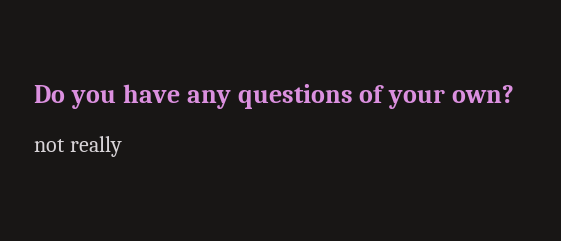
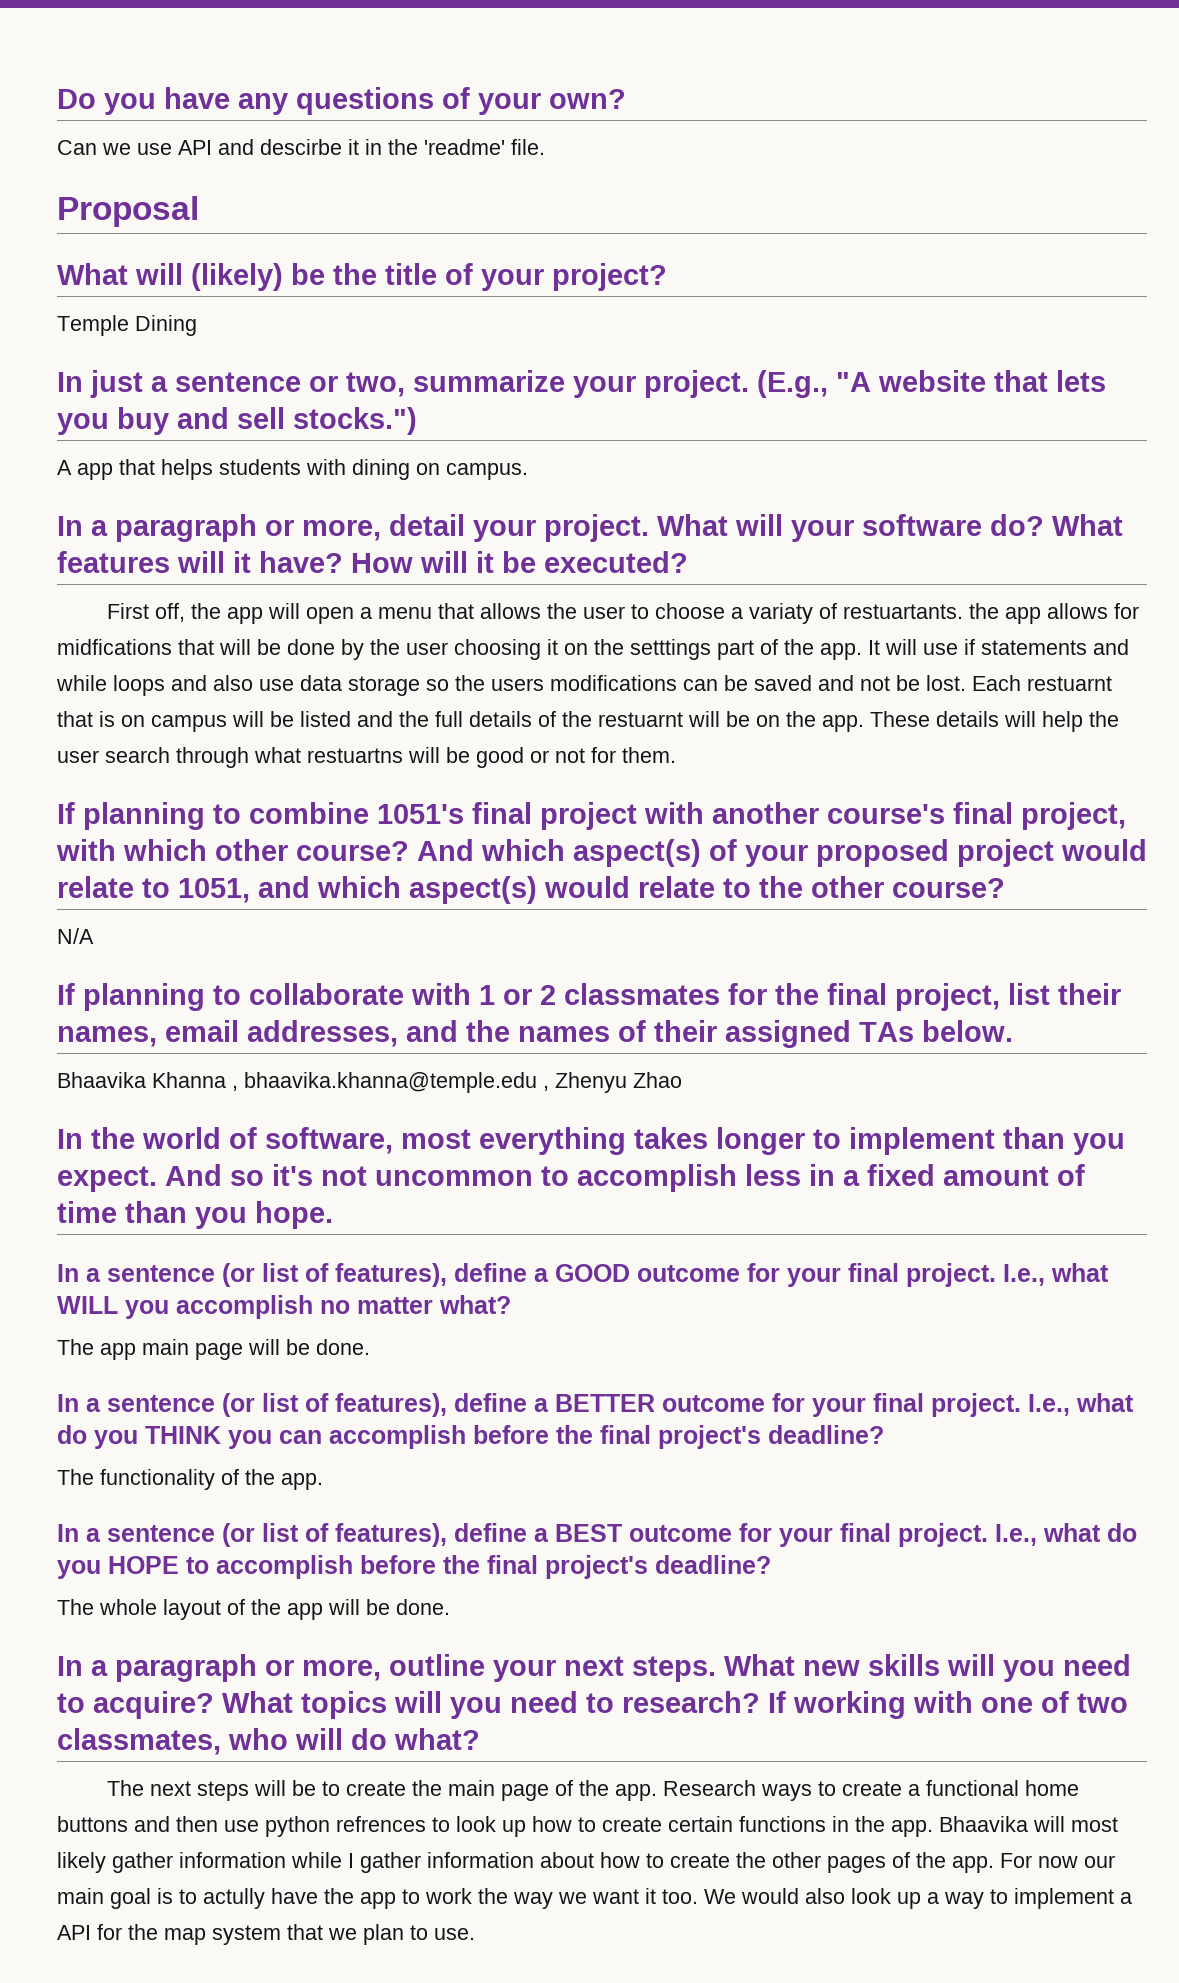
[34,136,122,157] not really -> [57,139,545,155] [57,196,199,227] [57,263,667,291] [57,315,197,336] [57,370,1106,398] [57,407,417,435] [57,459,528,480] [57,514,1123,542] [57,551,688,573] [107,603,1140,624] [57,639,1129,660] [56,675,1112,696] [57,711,1119,732] [57,747,676,768] [57,802,1126,830] [56,839,1147,867] [57,876,1005,904] [57,928,94,944] [57,983,1121,1011] [57,1020,1013,1048] [57,1072,682,1093] [57,1127,1125,1155] [57,1164,1085,1192] [57,1201,333,1229] [57,1263,1109,1287] [57,1295,511,1319] [57,1339,370,1360] [57,1393,1134,1417] [57,1425,884,1449] [57,1469,323,1490] [57,1523,1137,1547] [57,1555,771,1579] [57,1599,450,1620] [57,1654,1131,1682] [57,1691,1128,1719] [57,1728,480,1755] [107,1780,1080,1801] [57,1816,1118,1837] [57,1852,1115,1873] [57,1888,1132,1909] [57,1924,475,1945] Can we use API and descirbe it in the 'readme' file. // Proposal // What will (likely) be the title of your project? // Temple Dining // In just a sentence or two, summarize your project. (E.g., "A website that lets you buy and sell stocks.") // A app that helps students with dining on campus. // In a paragraph or more, detail your project. What will your software do? What features will it have? How will it be executed? // First off, the app will open a menu that allows the user to choose a variaty of restuartants. the app allows for midfications that will be done by the user choosing it on the setttings part of the app. It will use if statements and while loops and also use data storage so the users modifications can be saved and not be lost. Each restuarnt that is on campus will be listed and the full details of the restuarnt will be on the app. These details will help the user search through what restuartns will be good or not for them. // If planning to combine 1051's final project with another course's final project, with which other course? And which aspect(s) of your proposed project would relate to 1051, and which aspect(s) would relate to the other course? // N/A // If planning to collaborate with 1 or 2 classmates for the final project, list their names, email addresses, and the names of their assigned TAs below. // Bhaavika Khanna , bhaavika.khanna@temple.edu , Zhenyu Zhao // In the world of software, most everything takes longer to implement than you expect. And so it's not uncommon to accomplish less in a fixed amount of time than you hope. // In a sentence (or list of features), define a GOOD outcome for your final project. I.e., what WILL you accomplish no matter what? // The app main page will be done. // In a sentence (or list of features), define a BETTER outcome for your final project. I.e., what do you THINK you can accomplish before the final project's deadline? // The functionality of the app. // In a sentence (or list of features), define a BEST outcome for your final project. I.e., what do you HOPE to accomplish before the final project's deadline? // The whole layout of the app will be done. // In a paragraph or more, outline your next steps. What new skills will you need to acquire? What topics will you need to research? If working with one of two classmates, who will do what? // The next steps will be to create the main page of the app. Research ways to create a functional home buttons and then use python refrences to look up how to create certain functions in the app. Bhaavika will most likely gather information while I gather information about how to create the other pages of the app. For now our main goal is to actully have the app to work the way we want it too. We would also look up a way to implement a API for the map system that we plan to use.

